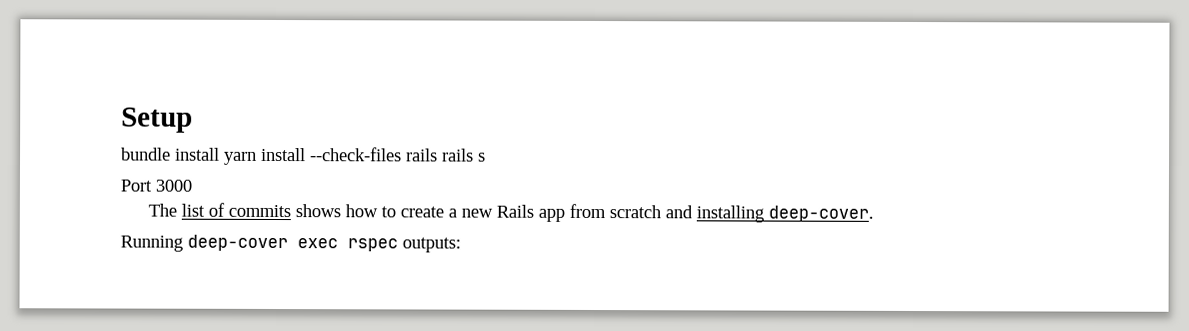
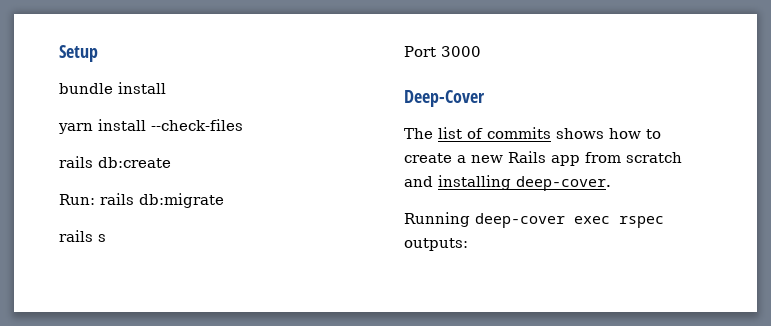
(220, 154) none -> (166, 88) //
[406,148,438,162] rails -> [59,156,171,168] [59,193,224,208] // rails db:create // Run: rails db:migrate //
(192, 185) none -> [404,90,485,107] // Deep-Cover

